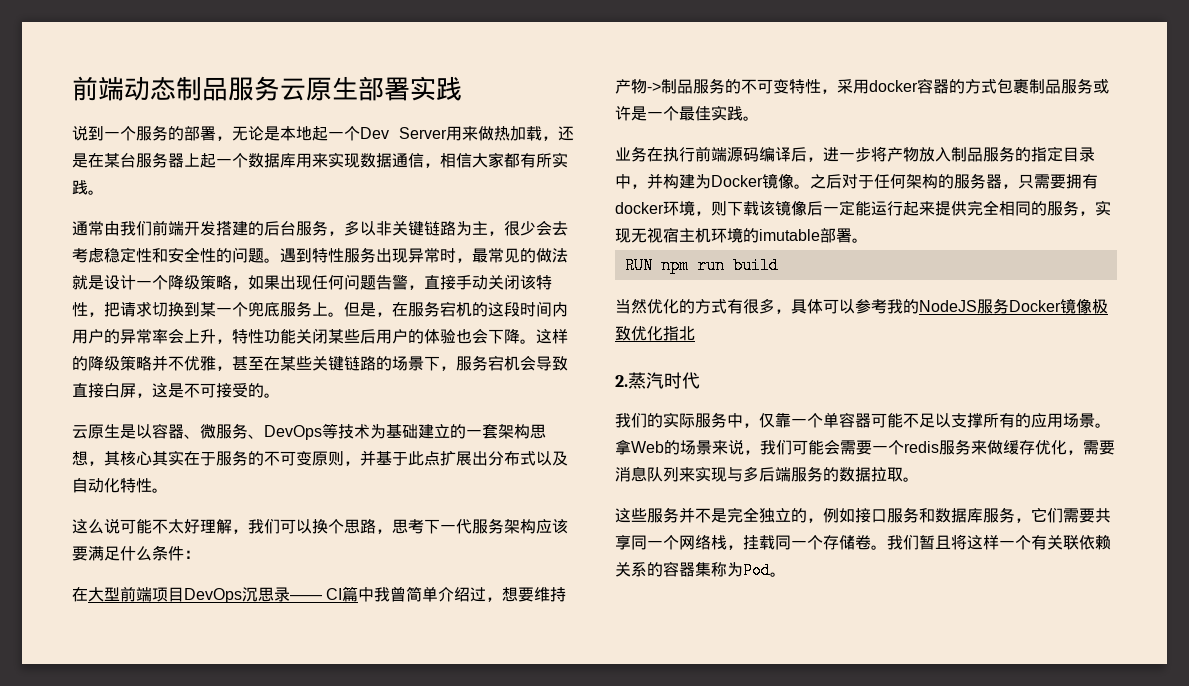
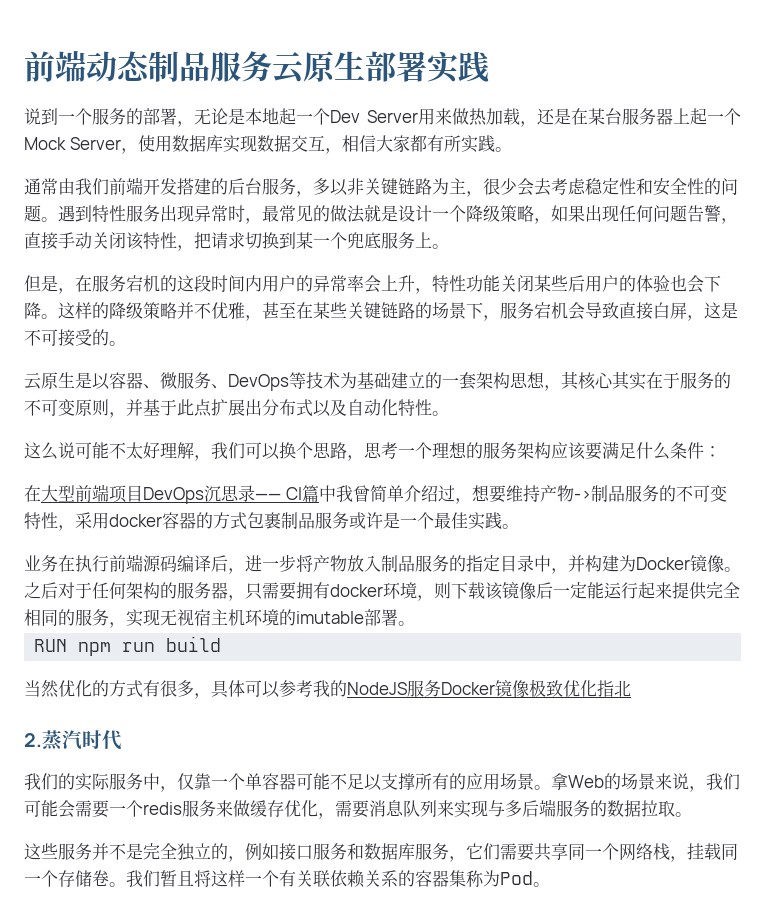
[248,153,328,168] 数据库用来 -> [24,135,223,154] Mock Server，使用数据库
[392,153,424,168] 通信 -> [290,135,325,152] 交互
(344, 314) none -> (449, 246) //
[424,519,472,534] 下一代 -> [398,442,483,459] 一个理想的

